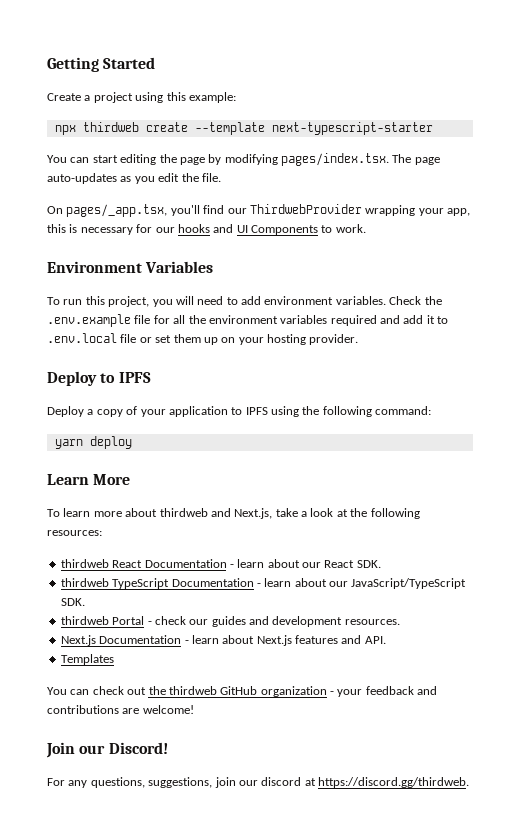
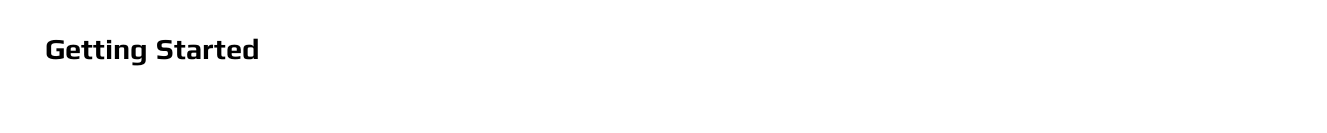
[47,92,236,103] [54,122,433,135] [47,153,440,166] [47,173,221,184] [47,204,470,217] [47,224,366,235] [47,261,214,273] [47,296,442,307] [47,314,449,327] [47,333,359,345] [47,371,151,386] [47,406,432,417] [54,436,132,449] [47,474,131,485] [47,508,420,519] [47,530,102,536] [60,559,381,568] [60,578,467,589] [60,598,85,606] [60,616,400,627] [60,635,386,646] [60,654,114,665] [47,686,438,697] [47,705,194,714] [46,742,168,758] [47,777,469,788] // Create a project using this example: // npx thirdweb create --template next-typescript-starter // You can start editing the page by modifying pages/index.tsx. The page auto-updates as you edit the file. // On pages/_app.tsx, you'll find our ThirdwebProvider wrapping your app, this is necessary for our hooks and UI Components to work. // Environment Variables // To run this project, you will need to add environment variables. Check the .env.example file for all the environment variables required and add it to .env.local file or set them up on your hosting provider. // Deploy to IPFS // Deploy a copy of your application to IPFS using the following command: // yarn deploy // Learn More // To learn more about thirdweb and Next.js, take a look at the following resources: // thirdweb React Documentation - learn about our React SDK. // thirdweb TypeScript Documentation - learn about our JavaScript/TypeScript SDK. // thirdweb Portal - check our guides and development resources. // Next.js Documentation - learn about Next.js features and API. // Templates // You can check out the thirdweb GitHub organization - your feedback and contributions are welcome! // Join our Discord! // For any questions, suggestions, join our discord at https://discord.gg/thirdweb. -> (260, 49) none

